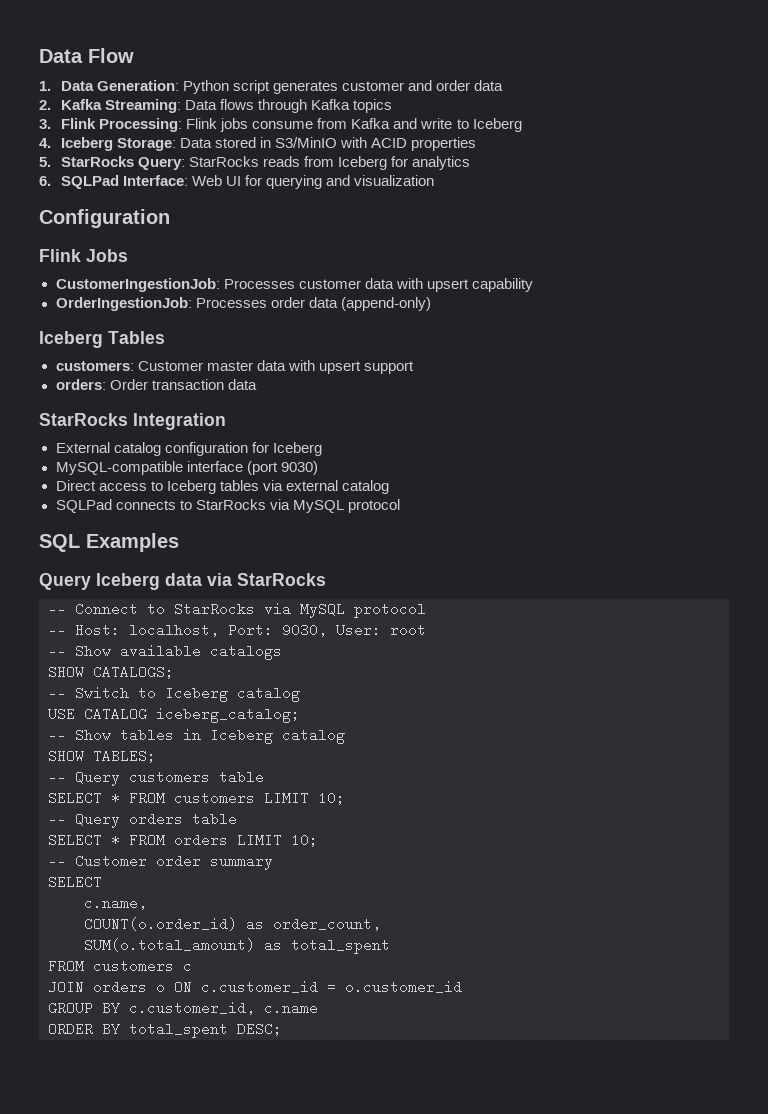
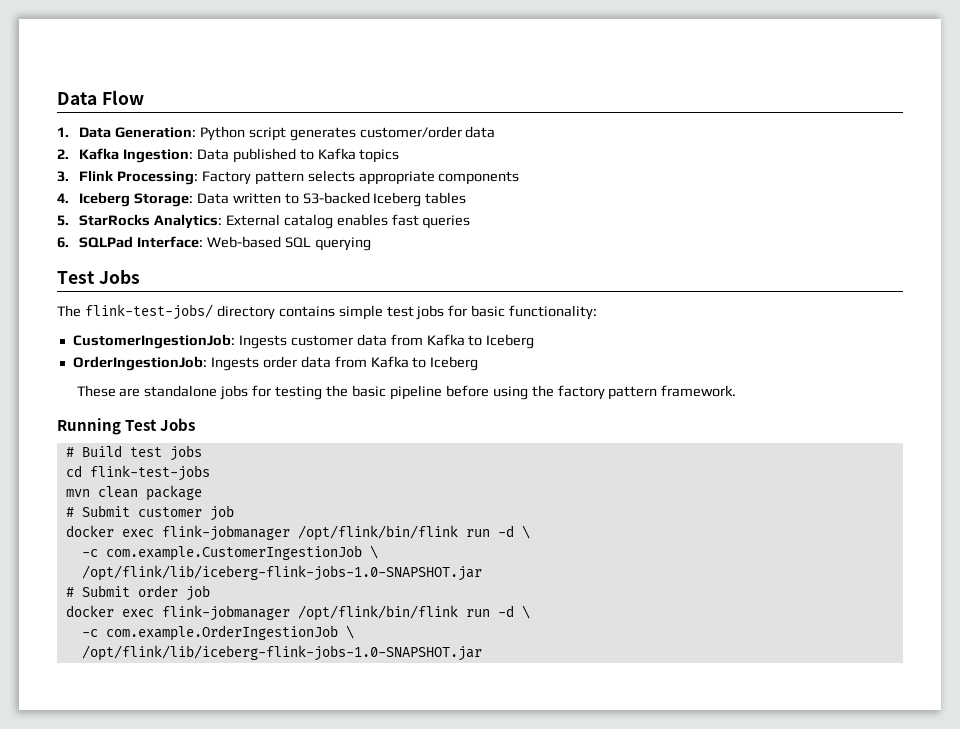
[342,80,471,91] customer and order -> [359,126,462,138] customer/order
[105,99,308,113] Streaming: Data flows through -> [122,148,314,163] Ingestion: Data published to
[186,118,522,132] [39,137,477,151] [39,156,471,170] [39,175,435,189] [39,209,170,228] [39,249,128,262] Flink jobs consume from Kafka and write to Iceberg // 4. Iceberg Storage: Data stored in S3/MinIO with ACID properties // 5. StarRocks Query: StarRocks reads from Iceberg for analytics // 6. SQLPad Interface: Web UI for querying and visualization // Configuration // Flink Jobs -> [201,170,520,185] [57,192,467,207] [57,214,471,229] [57,236,371,251] [57,270,140,284] [57,304,598,320] Factory pattern selects appropriate components // 4. Iceberg Storage: Data written to S3-backed Iceberg tables // 5. StarRocks Analytics: External catalog enables fast queries // 6. SQLPad Interface: Web-based SQL querying // Test Jobs // The flink-test-jobs/ directory contains simple test jobs for basic functionality:
[223,279,295,289] Processes -> [238,335,287,349] Ingests
[395,278,533,292] with upsert capability -> [390,334,535,349] from Kafka to Iceberg
[195,297,431,311] [39,331,165,348] [55,360,414,374] [55,379,257,390] [39,413,226,430] [55,442,322,456] [55,461,318,475] [55,480,389,494] [55,499,400,513] [39,533,179,552] [39,573,326,590] [48,602,426,618] [48,623,426,637] [48,644,282,660] [48,665,174,679] [48,686,300,702] [48,707,300,723] [48,728,345,744] [48,749,156,763] [48,770,264,786] [48,791,345,805] [48,812,237,828] [48,833,318,847] [48,854,273,870] [48,875,102,889] [84,896,147,910] [84,917,381,931] [84,938,390,954] [48,959,192,973] [48,980,462,994] [48,1001,318,1015] [48,1022,282,1038] Processes order data (append-only) // Iceberg Tables // customers: Customer master data with upsert support // orders: Order transaction data // StarRocks Integration // External catalog configuration for Iceberg // MySQL-compatible interface (port 9030) // Direct access to Iceberg tables via external catalog // SQLPad connects to StarRocks via MySQL protocol // SQL Examples // Query Iceberg data via StarRocks // -- Connect to StarRocks via MySQL protocol // -- Host: localhost, Port: 9030, User: root // -- Show available catalogs // SHOW CATALOGS; // -- Switch to Iceberg catalog // USE CATALOG iceberg_catalog; // -- Show tables in Iceberg catalog // SHOW TABLES; // -- Query customers table // SELECT * FROM customers LIMIT 10; // -- Query orders table // SELECT * FROM orders LIMIT 10; // -- Customer order summary // SELECT // c.name, // COUNT(o.order_id) as order_count, // SUM(o.total_amount) as total_spent // FROM customers c // JOIN orders o ON c.customer_id = o.customer_id // GROUP BY c.customer_id, c.name // ORDER BY total_spent DESC; -> [210,356,479,371] [76,385,737,400] [57,418,196,435] [65,445,202,461] [65,465,210,481] [65,485,202,501] [65,505,234,521] [65,525,530,541] [81,545,378,561] [81,565,482,581] [65,585,210,601] [65,605,530,621] [81,625,354,641] [81,645,482,661] Ingests order data from Kafka to Iceberg // These are standalone jobs for testing the basic pipeline before using the factory pattern framework. // Running Test Jobs // # Build test jobs // cd flink-test-jobs // mvn clean package // # Submit customer job // docker exec flink-jobmanager /opt/flink/bin/flink run -d \ // -c com.example.CustomerIngestionJob \ // /opt/flink/lib/iceberg-flink-jobs-1.0-SNAPSHOT.jar // # Submit order job // docker exec flink-jobmanager /opt/flink/bin/flink run -d \ // -c com.example.OrderIngestionJob \ // /opt/flink/lib/iceberg-flink-jobs-1.0-SNAPSHOT.jar

